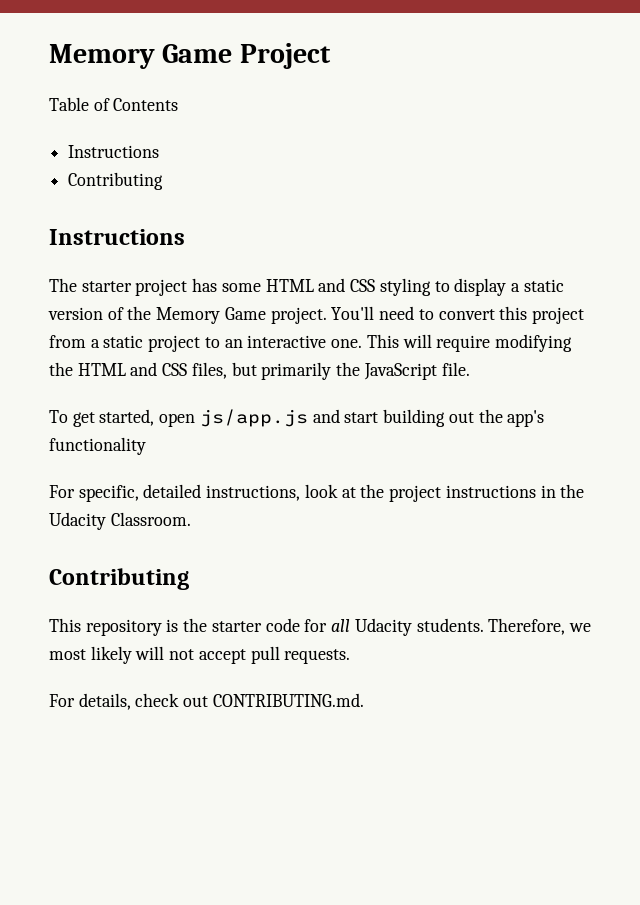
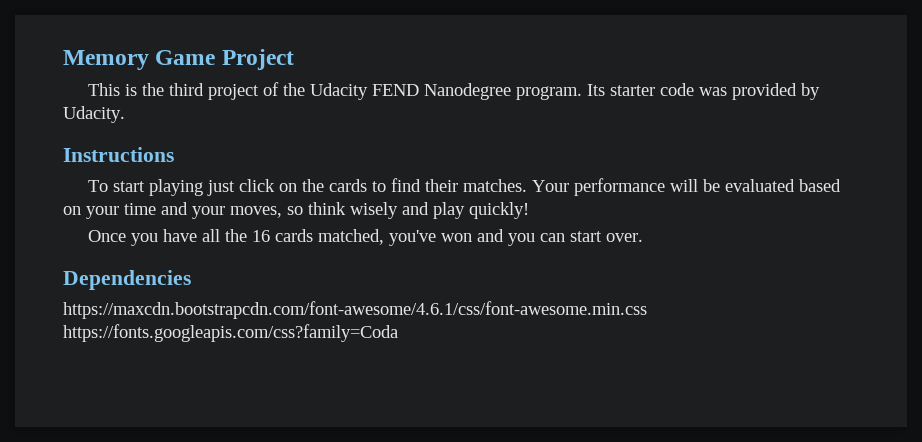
[49,97,179,111] [68,145,160,158] [68,172,164,190] [49,229,185,245] [49,278,564,296] [48,306,584,324] [49,334,572,352] [49,362,470,380] [49,409,545,427] [49,437,146,455] [49,484,585,502] [49,512,191,530] [49,568,189,590] [49,618,591,636] [49,646,351,664] [49,693,364,710] Table of Contents // Instructions // Contributing // Instructions // The starter project has some HTML and CSS styling to display a static version of the Memory Game project. You'll need to convert this project from a static project to an interactive one. This will require modifying the HTML and CSS files, but primarily the JavaScript file. // To get started, open js/app.js and start building out the app's functionality // For specific, detailed instructions, look at the project instructions in the Udacity Classroom. // Contributing // This repository is the starter code for all Udacity students. Therefore, we most likely will not accept pull requests. // For details, check out CONTRIBUTING.md. -> [88,82,821,100] [63,106,125,123] [63,147,174,162] [88,178,842,196] [63,202,529,219] [88,229,644,246] [63,270,191,290] [63,301,647,319] [63,324,398,342] This is the third project of the Udacity FEND Nanodegree program. Its starter code was provided by Udacity. // Instructions // To start playing just click on the cards to find their matches. Your performance will be evaluated based on your time and your moves, so think wisely and play quickly! // Once you have all the 16 cards matched, you've won and you can start over. // Dependencies // https://maxcdn.bootstrapcdn.com/font-awesome/4.6.1/css/font-awesome.min.css https://fonts.googleapis.com/css?family=Coda

